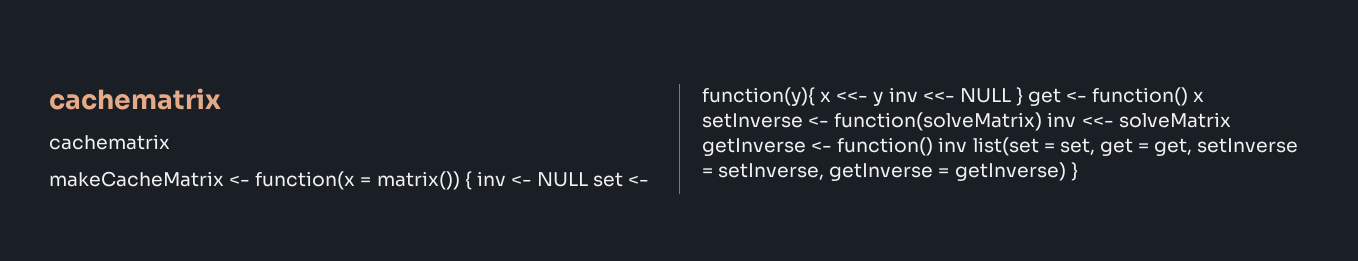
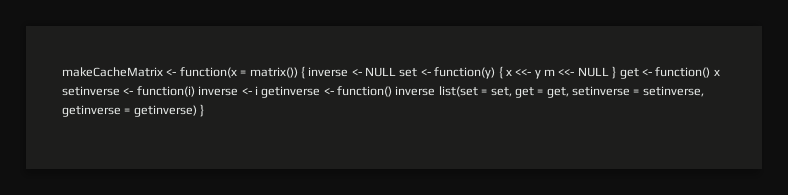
[49,88,221,110] [49,134,170,150] cachematrix // cachematrix // -> (62, 72) none
[476,171,506,186] inv -> [308,67,349,77] inverse
[702,87,815,106] function(y){ -> [434,66,503,79] function(y) {
[888,87,918,102] inv -> [544,69,555,76] m
[702,112,1231,131] [702,137,968,156] setInverse <- function(solveMatrix) inv <<- solveMatrix getInverse <- function() inv -> [62,86,436,98] setinverse <- function(i) inverse <- i getinverse <- function() inverse
[1197,138,1299,153] [702,162,1066,181] setInverse = setInverse, getInverse = getInverse) -> [572,86,704,97] [62,105,197,117] setinverse = setinverse, getinverse = getinverse)

